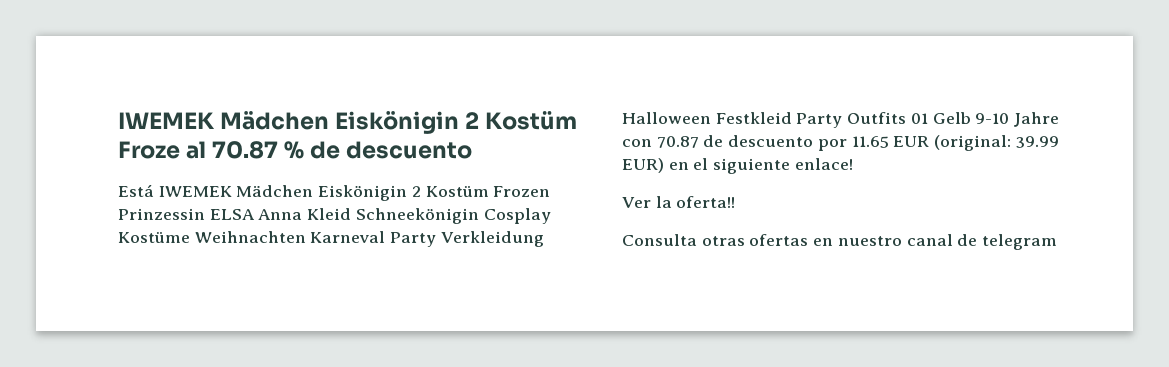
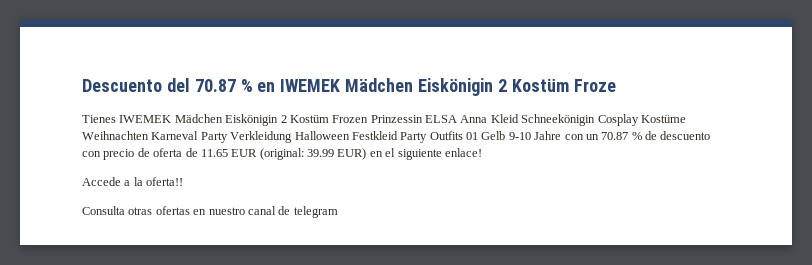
(118, 120) none -> [82,78,276,92] Descuento del 70.87 % en
[186,141,473,159] [118,184,154,197] al 70.87 % de descuento // Está -> [82,115,116,123] // Tienes
[656,135,847,151] 70.87 de descuento por -> [585,131,711,140] [82,148,198,160] un 70.87 % de descuento con precio de oferta de
[622,197,651,208] Ver -> [82,177,131,186] Accede a

